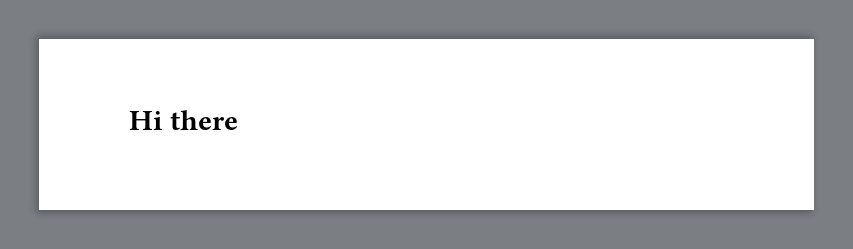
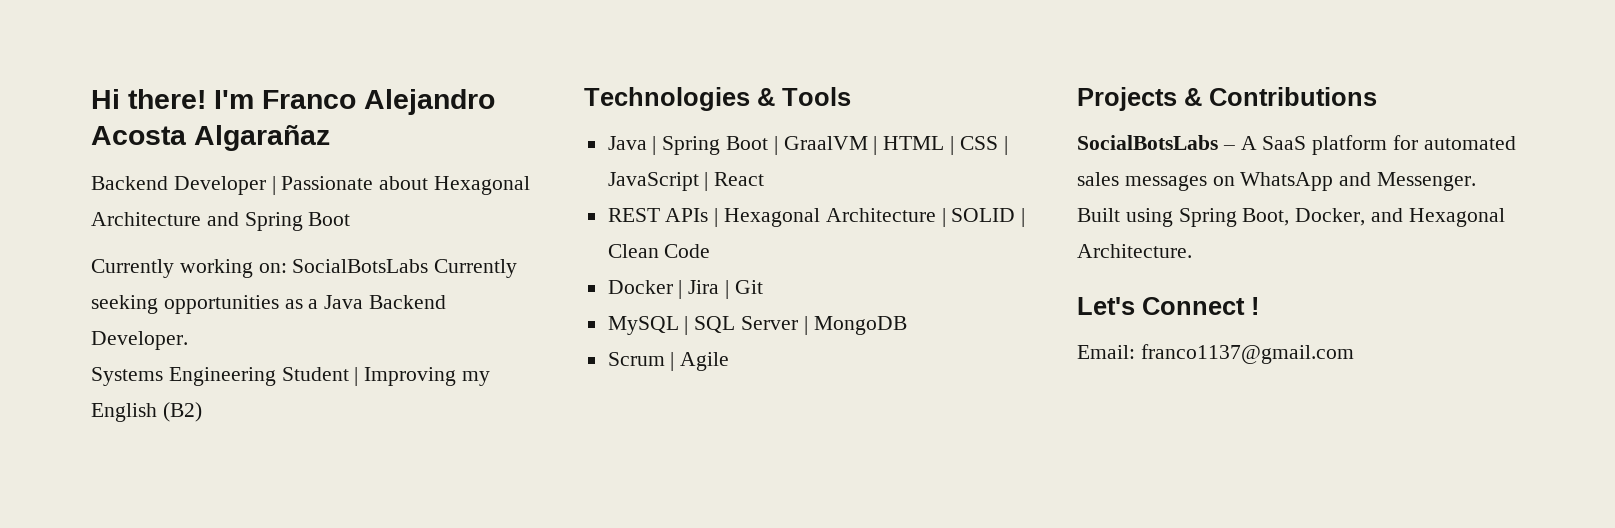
[169,110,238,130] there -> [128,89,495,115] [91,125,330,151] [91,176,531,195] [91,212,351,231] [91,259,518,278] [91,295,447,314] [91,331,188,350] [91,367,491,386] [91,402,202,422] [584,87,851,111] [607,136,1008,155] [607,172,765,191] [607,208,1026,227] [607,244,711,258] [607,280,763,299] [607,316,907,335] [607,352,730,371] [1077,87,1377,111] [1077,135,1516,155] [1077,172,1477,191] [1077,208,1505,227] [1077,244,1192,258] [1077,297,1259,315] [1077,344,1354,364] there! I'm Franco Alejandro Acosta Algarañaz // Backend Developer | Passionate about Hexagonal Architecture and Spring Boot // Currently working on: SocialBotsLabs Currently seeking opportunities as a Java Backend Developer. // Systems Engineering Student | Improving my English (B2) // Technologies & Tools // Java | Spring Boot | GraalVM | HTML | CSS | JavaScript | React // REST APIs | Hexagonal Architecture | SOLID | Clean Code // Docker | Jira | Git // MySQL | SQL Server | MongoDB // Scrum | Agile // Projects & Contributions // SocialBotsLabs – A SaaS platform for automated sales messages on WhatsApp and Messenger. Built using Spring Boot, Docker, and Hexagonal Architecture. // Let's Connect ! // Email: franco1137@gmail.com

